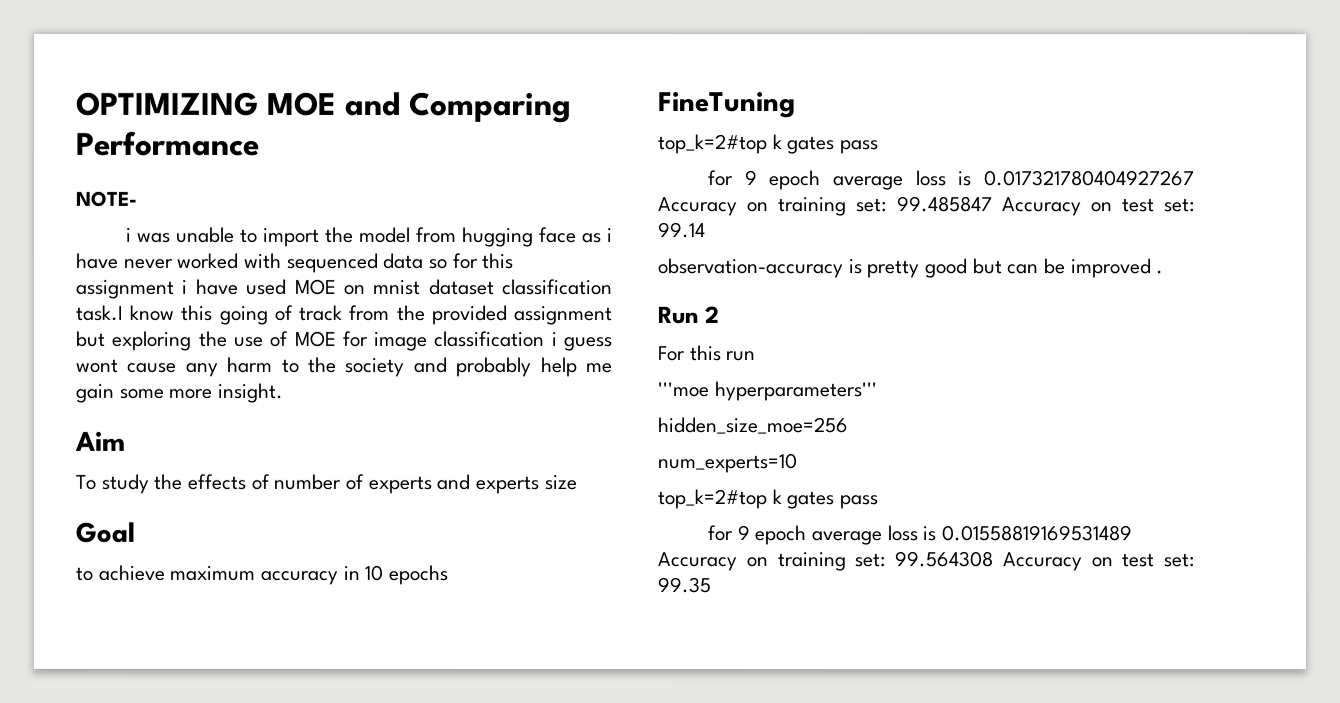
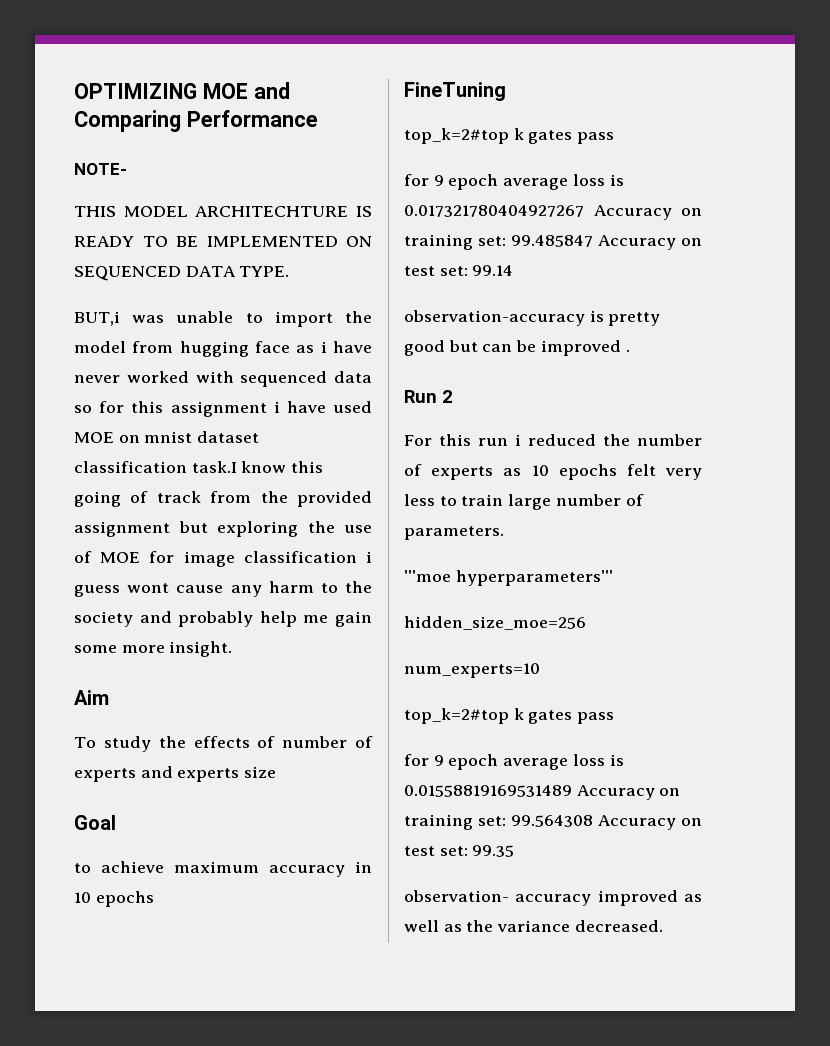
[125,227,132,242] i -> [74,206,372,217] [74,236,372,247] [74,266,290,281] [74,311,120,326] THIS MODEL ARCHITECHTURE IS READY TO BE IMPLEMENTED ON SEQUENCED DATA TYPE. // BUT,i
(757, 356) none -> [515,434,702,446] [404,464,702,480] [404,494,644,510] [404,526,504,540] i reduced the number of experts as 10 epochs felt very less to train large number of parameters.
(711, 585) none -> [404,890,702,906] [404,920,663,932] // observation- accuracy improved as well as the variance decreased.

